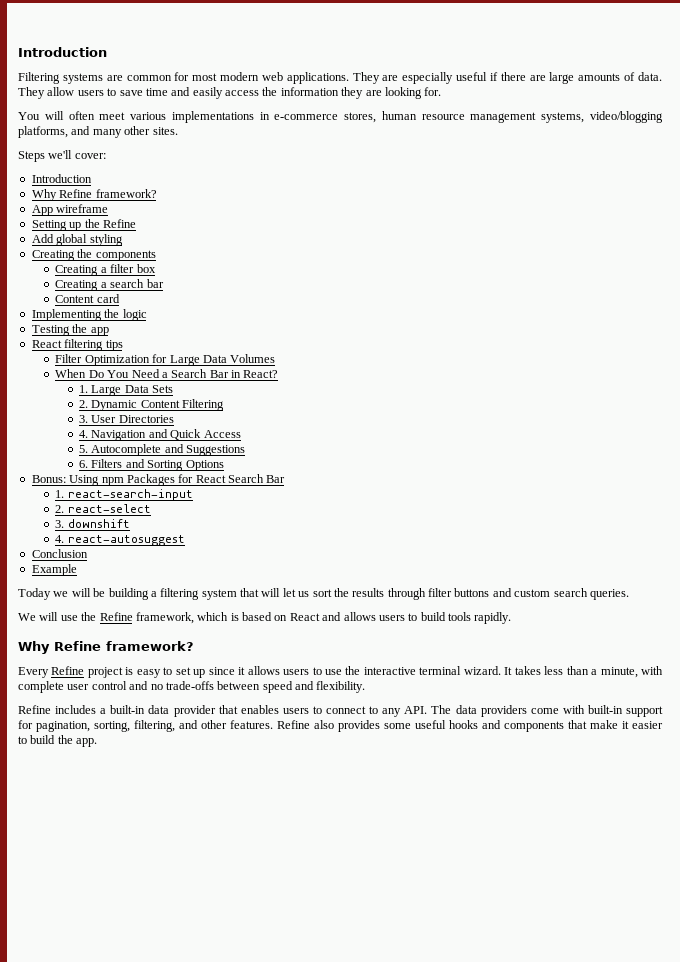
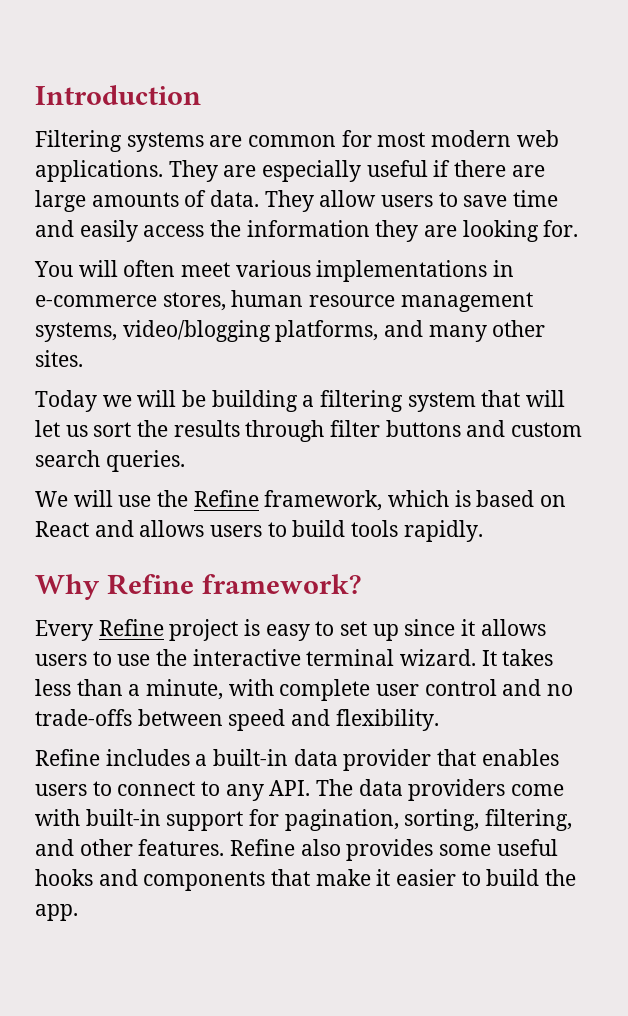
[18,150,106,162] [31,174,92,183] [31,189,157,201] [31,204,109,216] [31,219,136,231] [31,234,123,246] [31,249,156,261] [55,264,156,276] [55,279,164,291] [55,294,120,303] [31,309,147,321] [31,324,109,336] [31,339,123,351] [55,354,276,366] [55,369,279,378] [79,385,174,396] [79,399,225,411] [79,415,174,423] [79,429,241,441] [79,444,246,456] [79,459,224,471] [31,474,286,486] [55,489,193,501] [55,504,151,513] [55,519,130,528] [55,535,185,546] [31,549,88,558] [31,564,77,576] // Steps we'll cover: // Introduction // Why Refine framework? // App wireframe // Setting up the Refine // Add global styling // Creating the components // Creating a filter box // Creating a search bar // Content card // Implementing the logic // Testing the app // React filtering tips // Filter Optimization for Large Data Volumes // When Do You Need a Search Bar in React? // 1. Large Data Sets // 2. Dynamic Content Filtering // 3. User Directories // 4. Navigation and Quick Access // 5. Autocomplete and Suggestions // 6. Filters and Sorting Options // Bonus: Using npm Packages for React Search Bar // 1. react-search-input // 2. react-select // 3. downshift // 4. react-autosuggest // Conclusion // Example -> (83, 358) none

